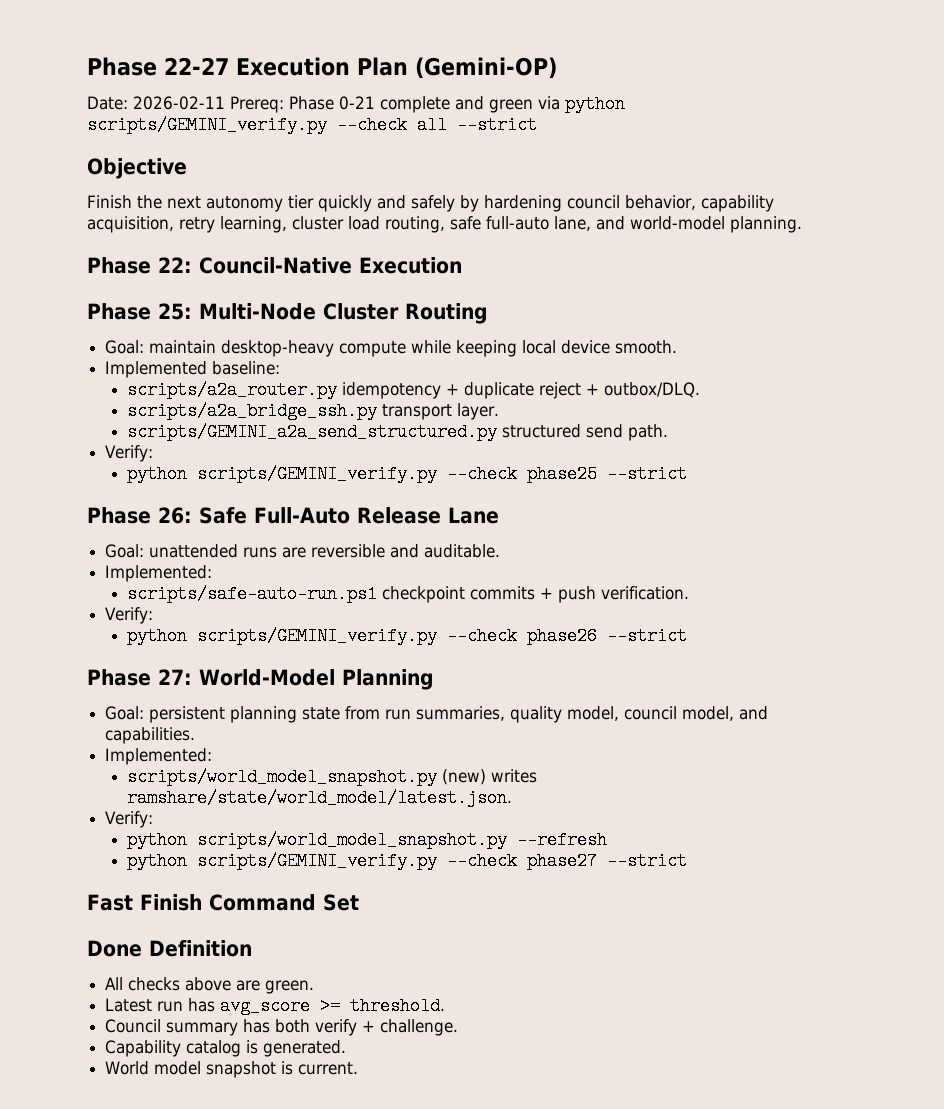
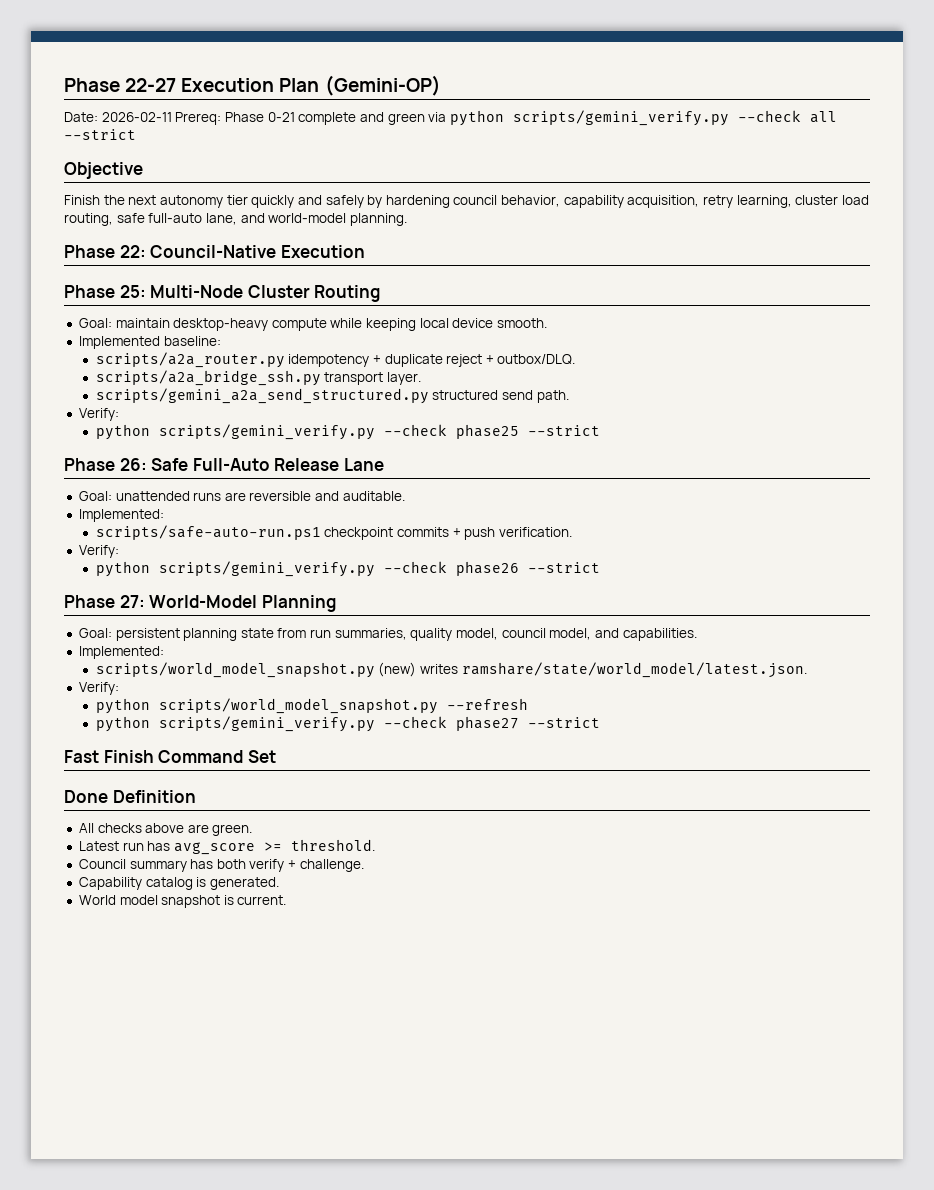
[87,116,327,134] scripts/GEMINI_verify.py -> [512,110,729,126] scripts/gemini_verify.py
[126,423,497,441] scripts/GEMINI_a2a_send_structured.py -> [95,388,429,404] scripts/gemini_a2a_send_structured.py
[196,465,437,483] scripts/GEMINI_verify.py -> [158,424,375,440] scripts/gemini_verify.py
[196,627,437,645] scripts/GEMINI_verify.py -> [158,561,375,577] scripts/gemini_verify.py
[196,852,437,870] scripts/GEMINI_verify.py -> [158,716,375,732] scripts/gemini_verify.py

